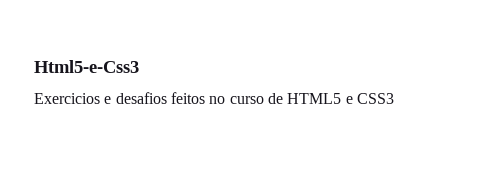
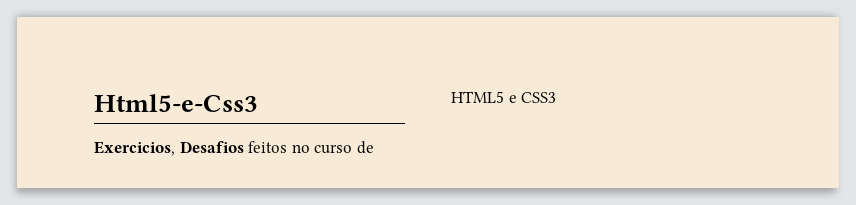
[34,92,167,104] Exercicios e desafios -> [94,141,244,156] Exercicios, Desafios

